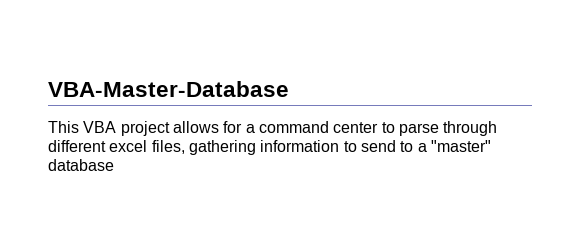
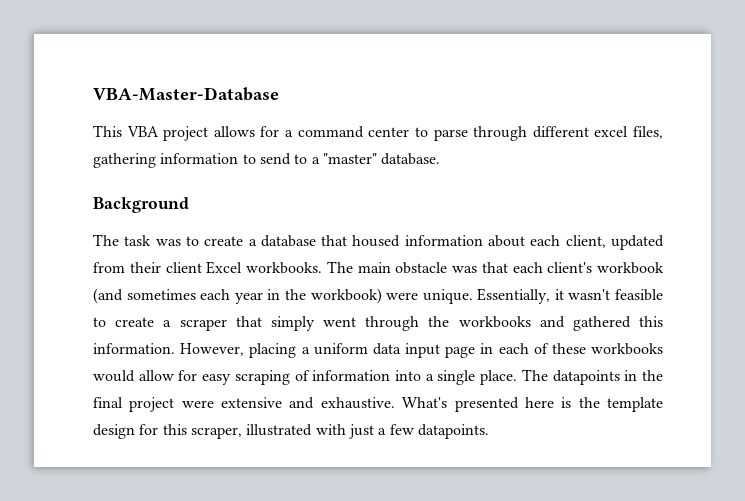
[48,159,114,171] database -> [381,153,441,165] [93,197,189,213] [93,234,665,250] [93,261,664,274] [93,288,663,304] [93,316,664,331] [93,343,664,358] [93,369,663,385] [93,397,664,412] [93,424,489,439] database. // Background // The task was to create a database that housed information about each client, updated from their client Excel workbooks. The main obstacle was that each client's workbook (and sometimes each year in the workbook) were unique. Essentially, it wasn't feasible to create a scraper that simply went through the workbooks and gathered this information. However, placing a uniform data input page in each of these workbooks would allow for easy scraping of information into a single place. The datapoints in the final project were extensive and exhaustive. What's presented here is the template design for this scraper, illustrated with just a few datapoints.

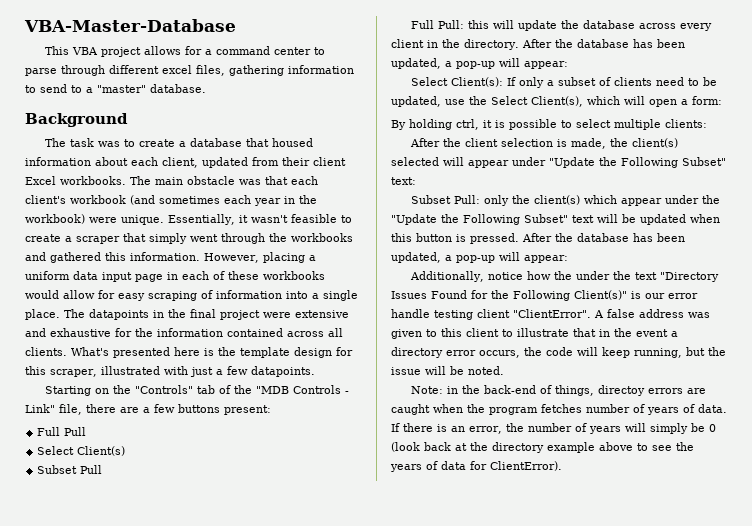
[320,397,395,409] exhaustive. -> [50,328,343,337] [25,347,67,356] exhaustive for the information contained across all clients.
(489, 431) none -> [45,385,350,396] [25,404,271,415] [37,427,87,436] [37,446,126,456] [37,465,103,474] [411,20,713,31] [391,39,685,50] [391,58,568,69] [411,77,718,88] [391,96,722,107] [391,119,707,130] [410,138,679,149] [391,157,726,168] [391,177,416,185] [411,195,721,206] [391,214,720,225] [391,233,685,244] [391,252,568,263] [410,271,720,282] [391,290,698,301] [391,309,710,320] [391,328,678,339] [391,347,726,358] [391,366,504,375] [411,385,707,396] [391,404,727,415] [391,423,716,434] [391,442,694,453] [390,461,562,472] // Starting on the "Controls" tab of the "MDB Controls - Link" file, there are a few buttons present: // Full Pull // Select Client(s) // Subset Pull // Full Pull: this will update the database across every client in the directory. After the database has been updated, a pop-up will appear: // Select Client(s): If only a subset of clients need to be updated, use the Select Client(s), which will open a form: // By holding ctrl, it is possible to select multiple clients: // After the client selection is made, the client(s) selected will appear under "Update the Following Subset" text: // Subset Pull: only the client(s) which appear under the "Update the Following Subset" text will be updated when this button is pressed. After the database has been updated, a pop-up will appear: // Additionally, notice how the under the text "Directory Issues Found for the Following Client(s)" is our error handle testing client "ClientError". A false address was given to this client to illustrate that in the event a directory error occurs, the code will keep running, but the issue will be noted. // Note: in the back-end of things, directoy errors are caught when the program fetches number of years of data. If there is an error, the number of years will simply be 0 (look back at the directory example above to see the years of data for ClientError).

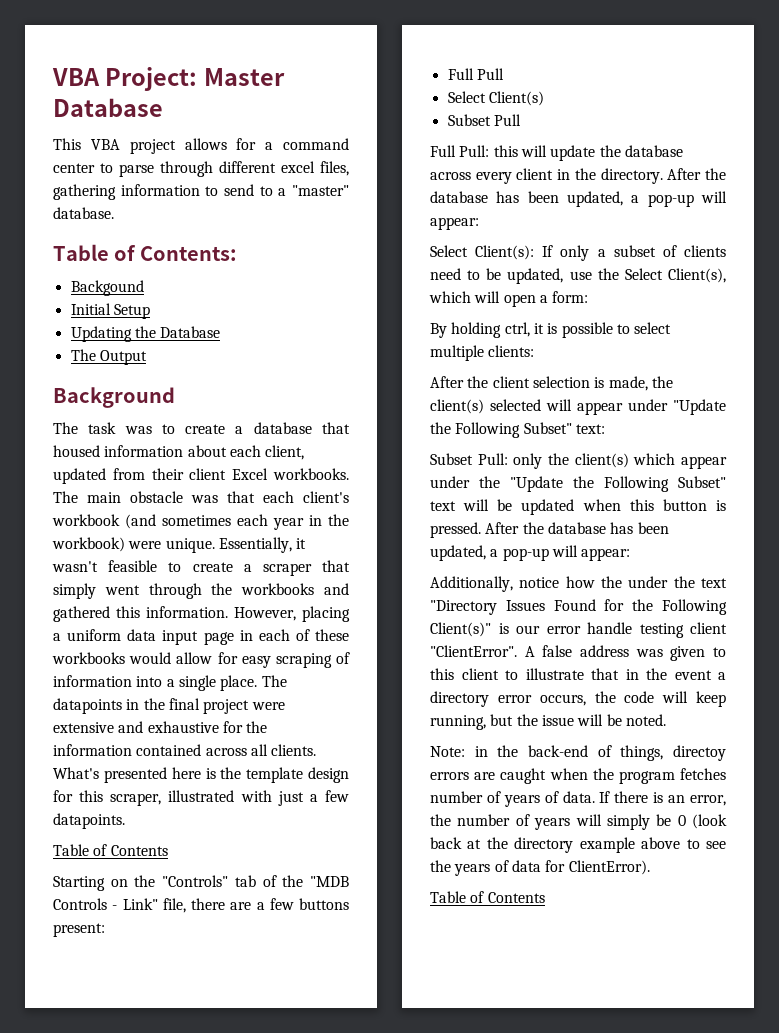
[24,19,236,32] VBA-Master-Database -> [52,67,285,91] [53,98,163,117] VBA Project: Master Database
(206, 88) none -> [53,244,237,261] [70,280,144,296] [70,303,150,319] [70,326,221,342] [70,349,147,365] // Table of Contents: // Backgound // Initial Setup // Updating the Database // The Output
(315, 371) none -> [53,844,168,856] // Table of Contents
(562, 466) none -> [430,891,545,903] // Table of Contents

